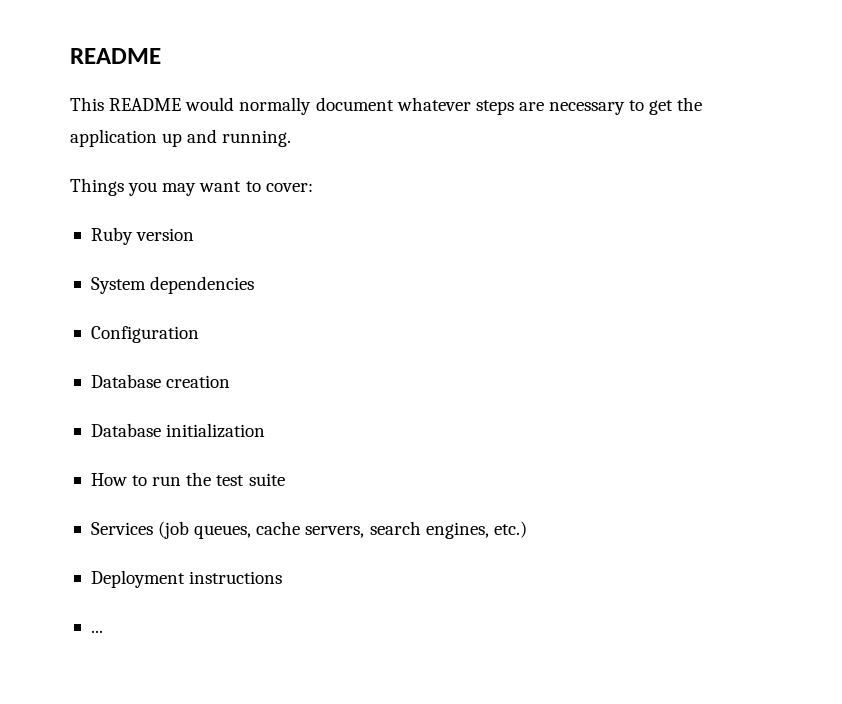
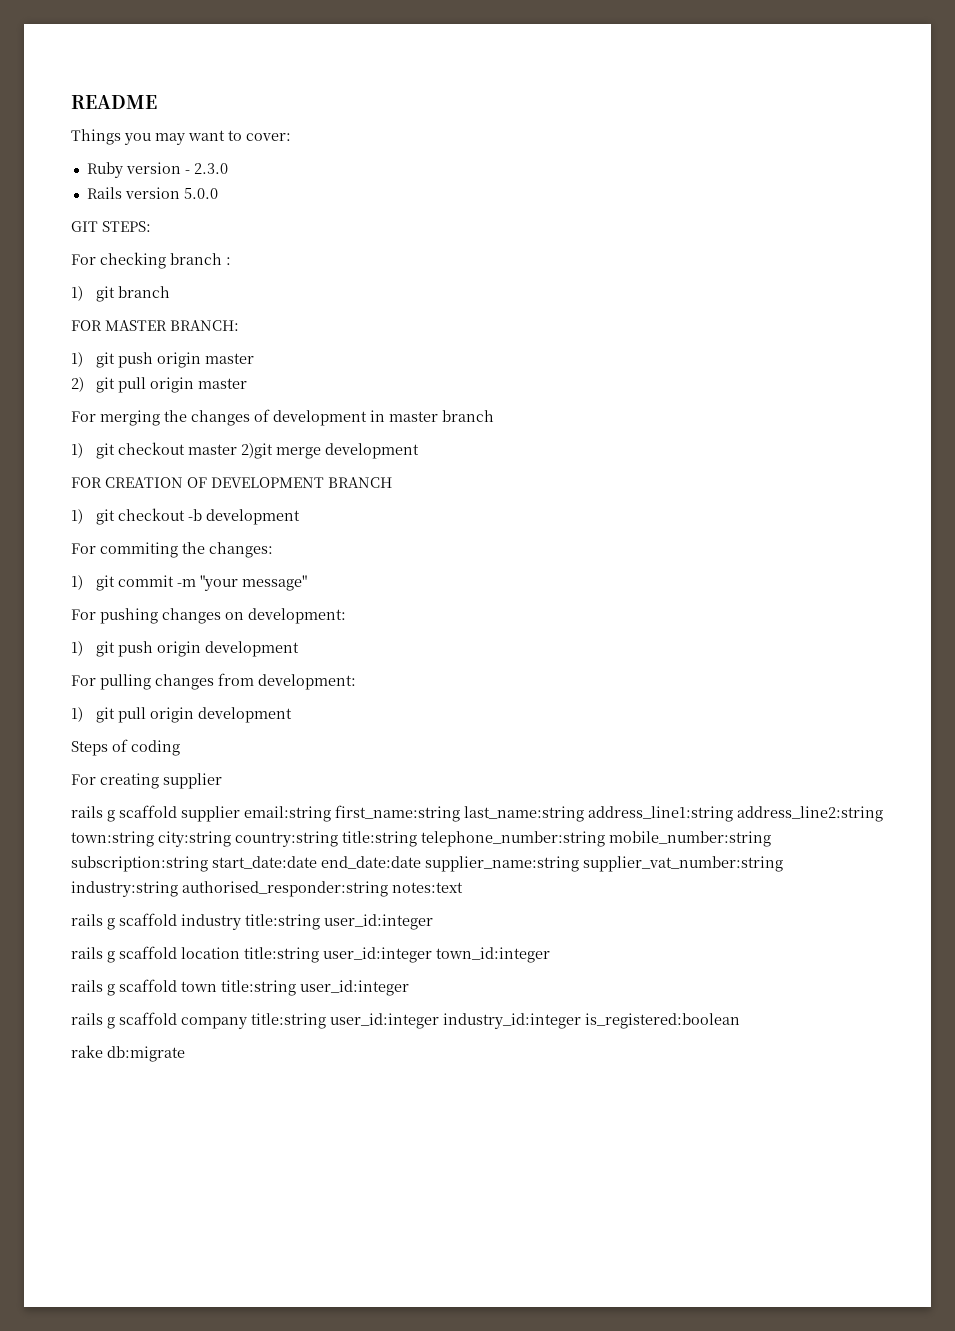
[70,48,161,64] [70,97,703,115] [70,129,292,147] README // This README would normally document whatever steps are necessary to get the application up and running. -> [71,95,157,109] README
[90,276,255,294] [90,326,199,343] [90,374,231,388] [90,423,266,438] [90,472,285,486] [90,521,527,539] [90,570,283,588] [90,630,103,633] // System dependencies // Configuration // Database creation // Database initialization // How to run the test suite // Services (job queues, cache servers, search engines, etc.) // Deployment instructions // ... -> [184,163,228,174] [86,187,218,199] [71,221,151,232] [71,252,231,269] [71,286,171,302] [71,320,239,331] [71,352,255,368] [71,377,248,393] [71,409,494,426] [71,442,420,459] [71,477,392,488] [71,508,301,525] [71,542,273,558] [71,575,308,591] [71,608,346,624] [71,641,300,657] [71,673,356,690] [71,707,293,723] [71,739,180,756] [71,773,222,789] [71,805,883,822] [71,831,771,847] [71,856,783,872] [71,881,463,897] [71,913,433,930] [71,946,550,963] [71,979,409,996] [71,1012,740,1029] [71,1045,185,1062] - 2.3.0 // Rails version 5.0.0 // GIT STEPS: // For checking branch : // 1) git branch // FOR MASTER BRANCH: // 1) git push origin master // 2) git pull origin master // For merging the changes of development in master branch // 1) git checkout master 2)git merge development // FOR CREATION OF DEVELOPMENT BRANCH // 1) git checkout -b development // For commiting the changes: // 1) git commit -m "your message" // For pushing changes on development: // 1) git push origin development // For pulling changes from development: // 1) git pull origin development // Steps of coding // For creating supplier // rails g scaffold supplier email:string first_name:string last_name:string address_line1:string address_line2:string town:string city:string country:string title:string telephone_number:string mobile_number:string subscription:string start_date:date end_date:date supplier_name:string supplier_vat_number:string industry:string authorised_responder:string notes:text // rails g scaffold industry title:string user_id:integer // rails g scaffold location title:string user_id:integer town_id:integer // rails g scaffold town title:string user_id:integer // rails g scaffold company title:string user_id:integer industry_id:integer is_registered:boolean // rake db:migrate

